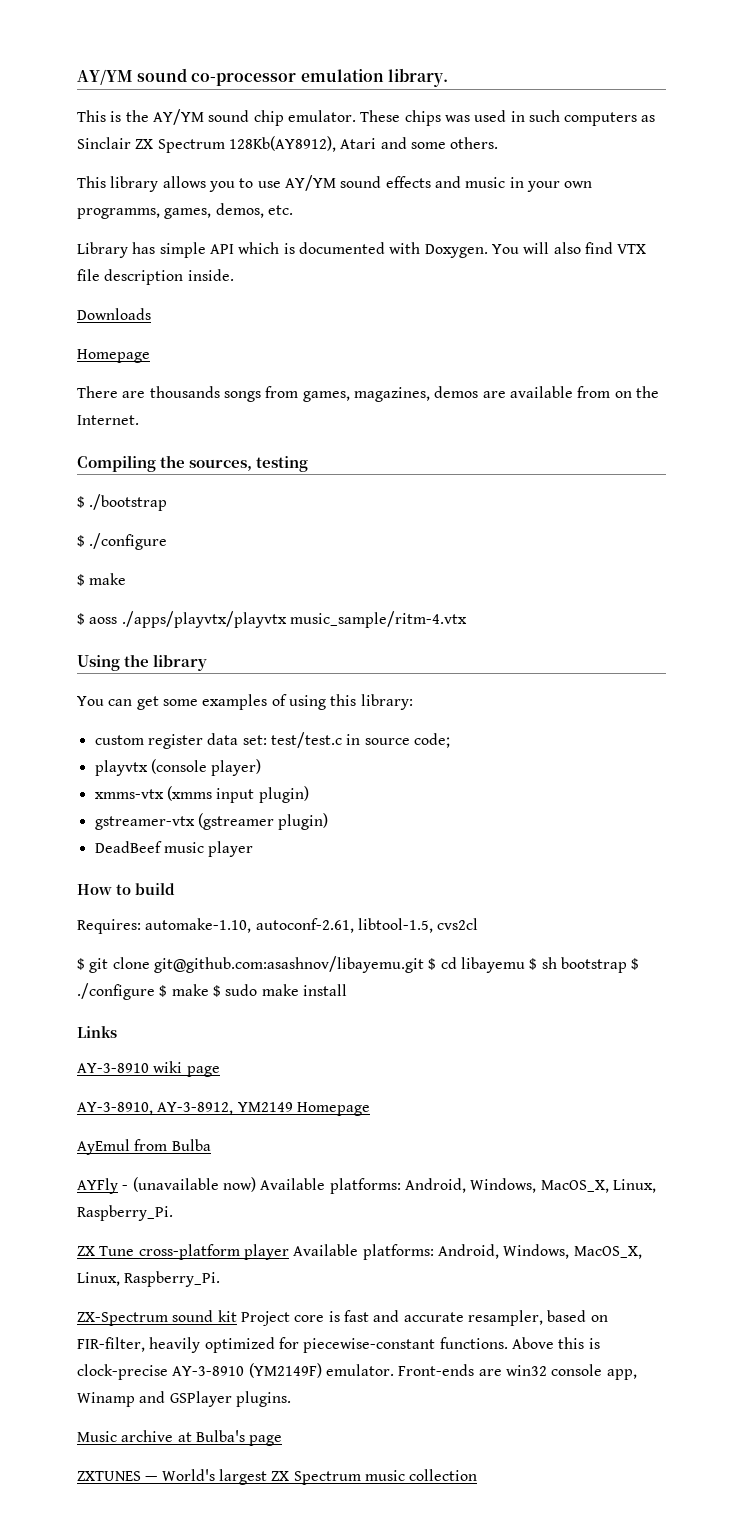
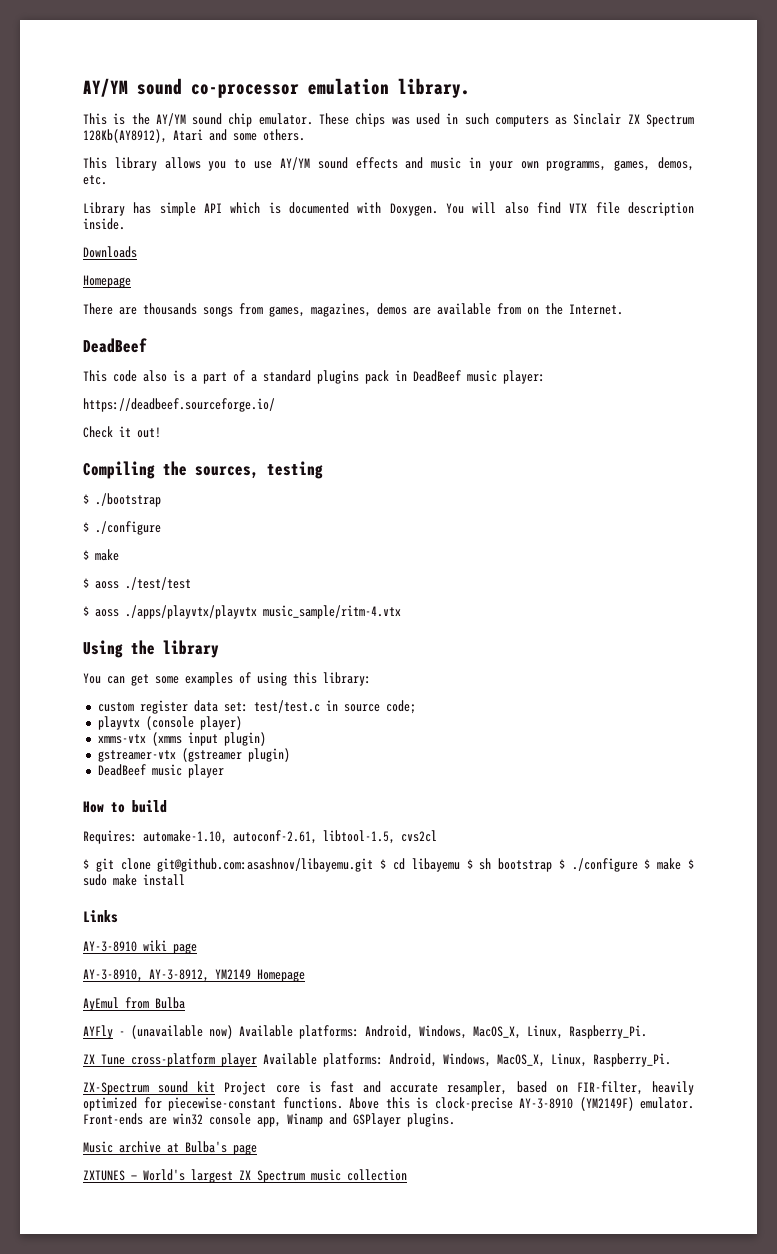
(139, 420) none -> [83,338,147,353] [83,370,545,384] [83,398,275,412] [83,426,161,438] // DeadBeef // This code also is a part of a standard plugins pack in DeadBeef music player: // https://deadbeef.sourceforge.io/ // Check it out!
(127, 579) none -> [83,577,191,590] // $ aoss ./test/test

